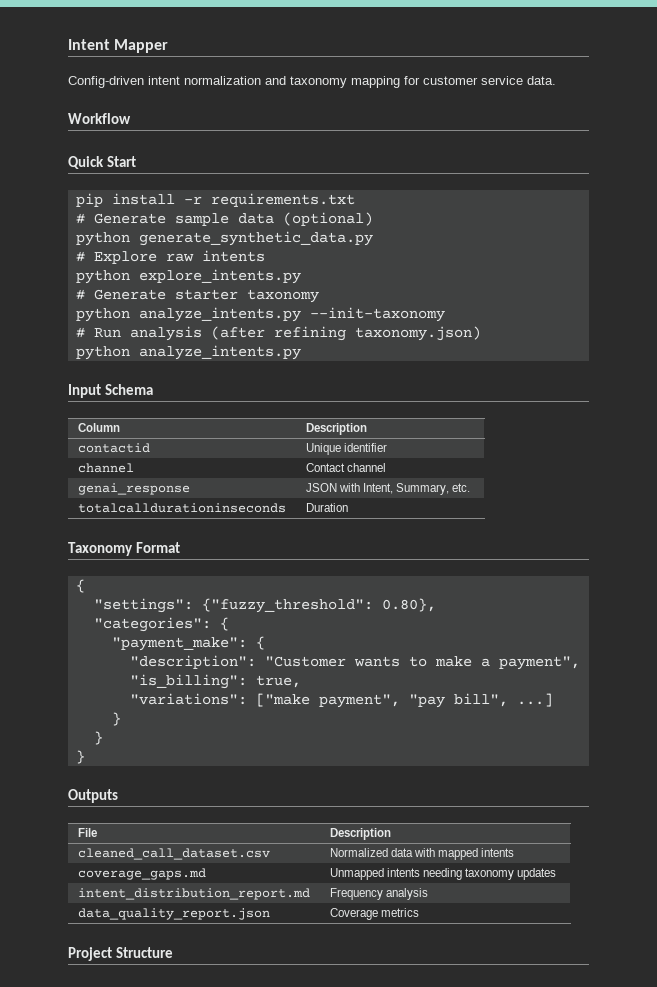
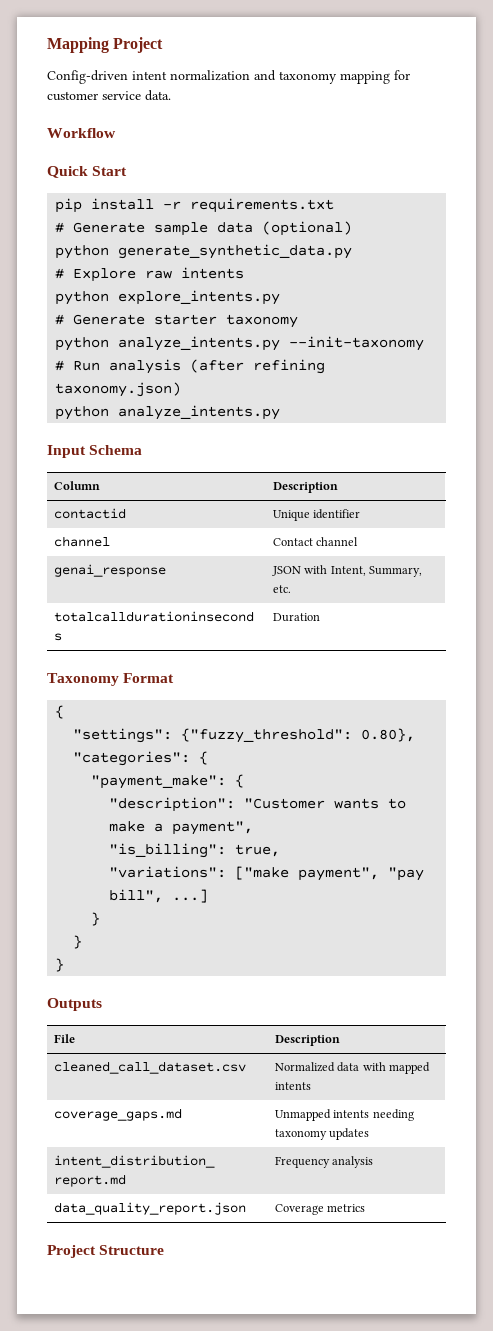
[68,39,169,53] Intent Mapper -> [47,37,164,53] Mapping Project

